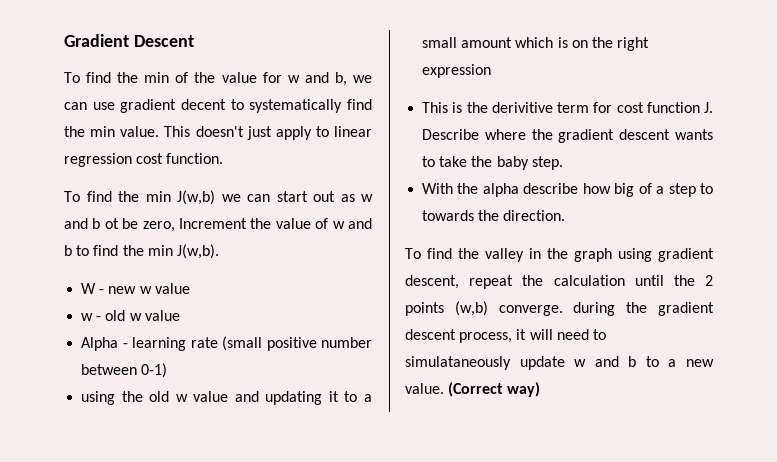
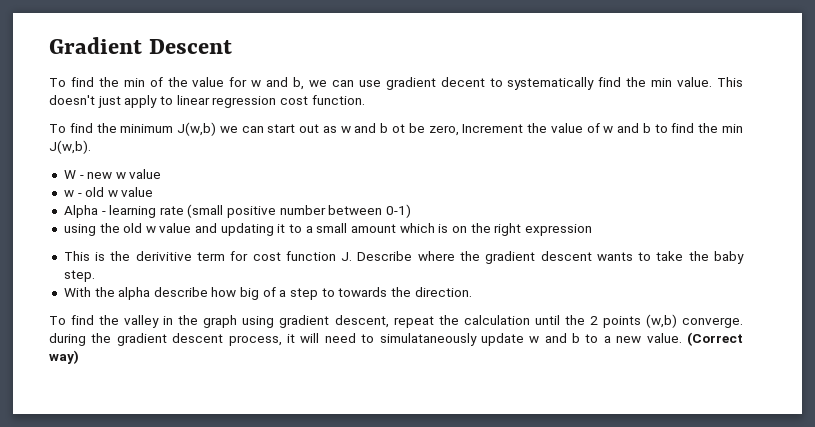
[145,191,171,202] min -> [120,124,174,133] minimum

